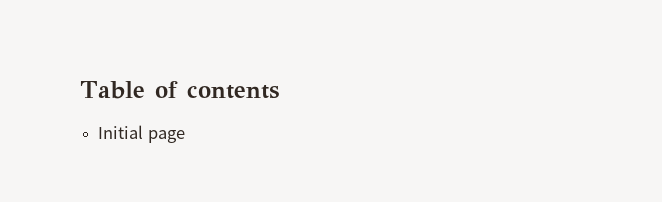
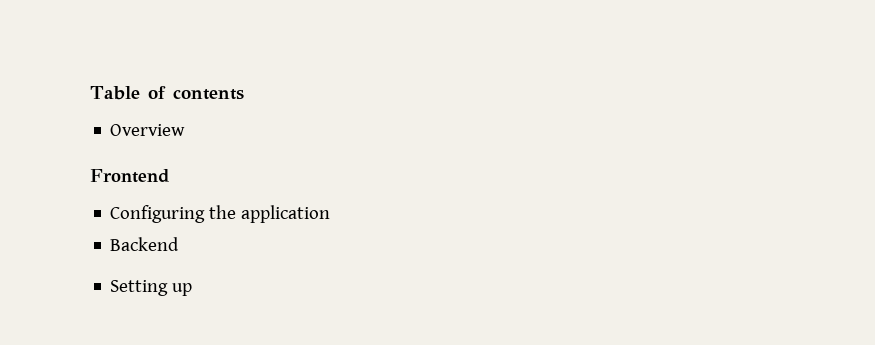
[98,125,185,143] Initial page -> [110,124,186,136] [90,169,170,183] [110,205,331,223] [110,237,180,251] [110,280,193,296] Overview // Frontend // Configuring the application // Backend // Setting up

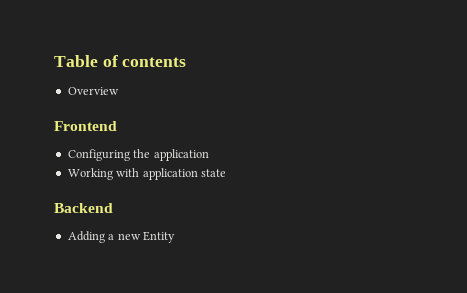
[110,237,180,251] [110,280,193,296] Backend // Setting up -> [67,168,226,180] [54,203,113,213] [67,231,175,243] Working with application state // Backend // Adding a new Entity

